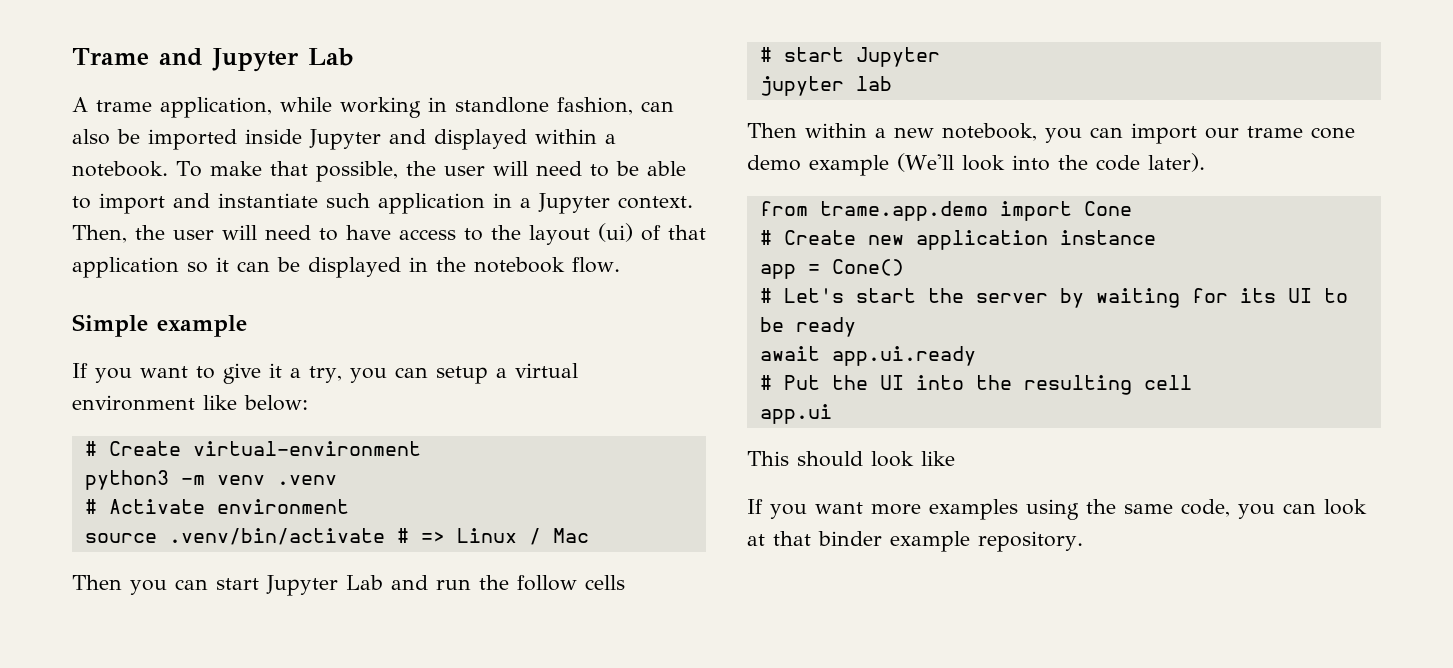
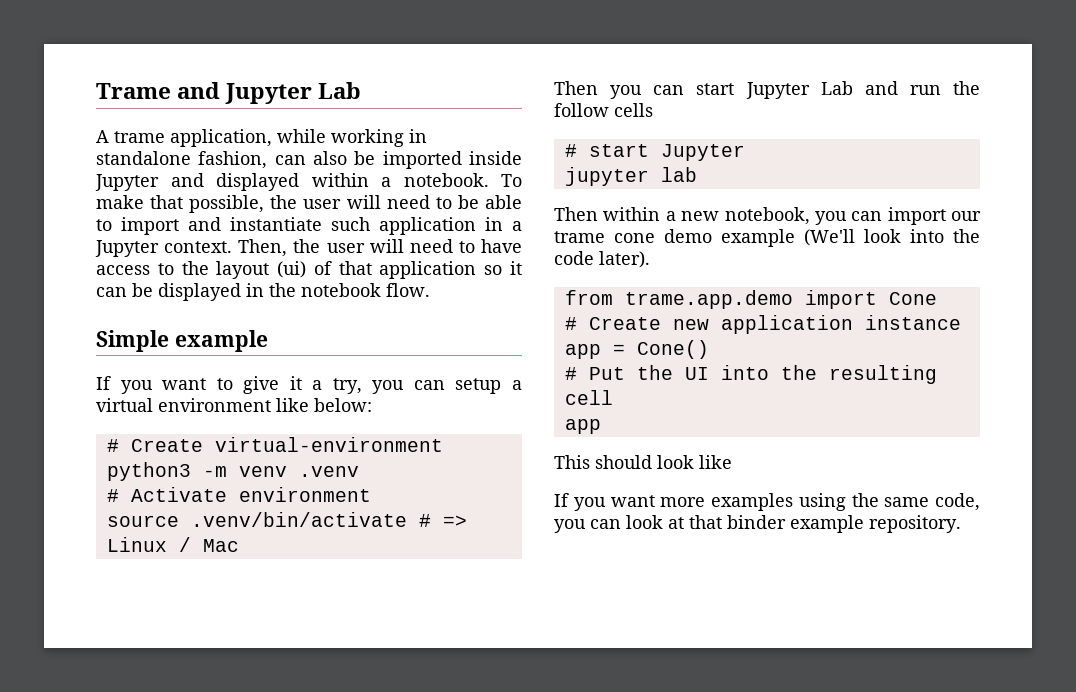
[455,97,549,113] standlone -> [96,151,191,165] standalone
[759,288,1348,308] [759,317,856,337] [759,346,976,366] // # Let's start the server by waiting for its UI to be ready // await app.ui.ready -> (709, 349) none
[759,404,832,424] app.ui -> [564,419,601,434] app

